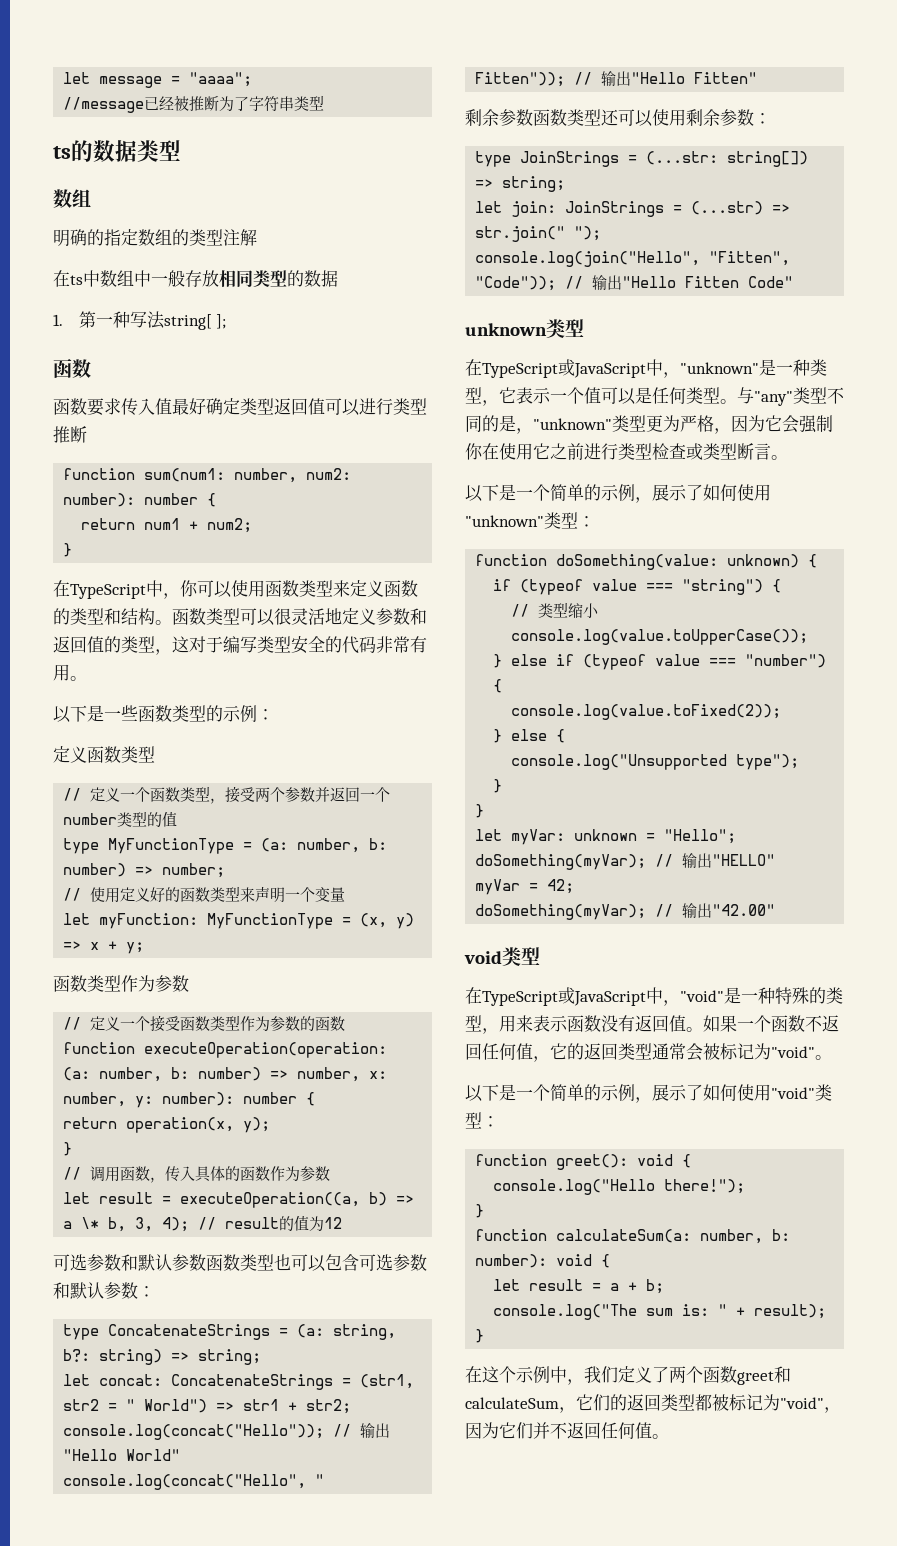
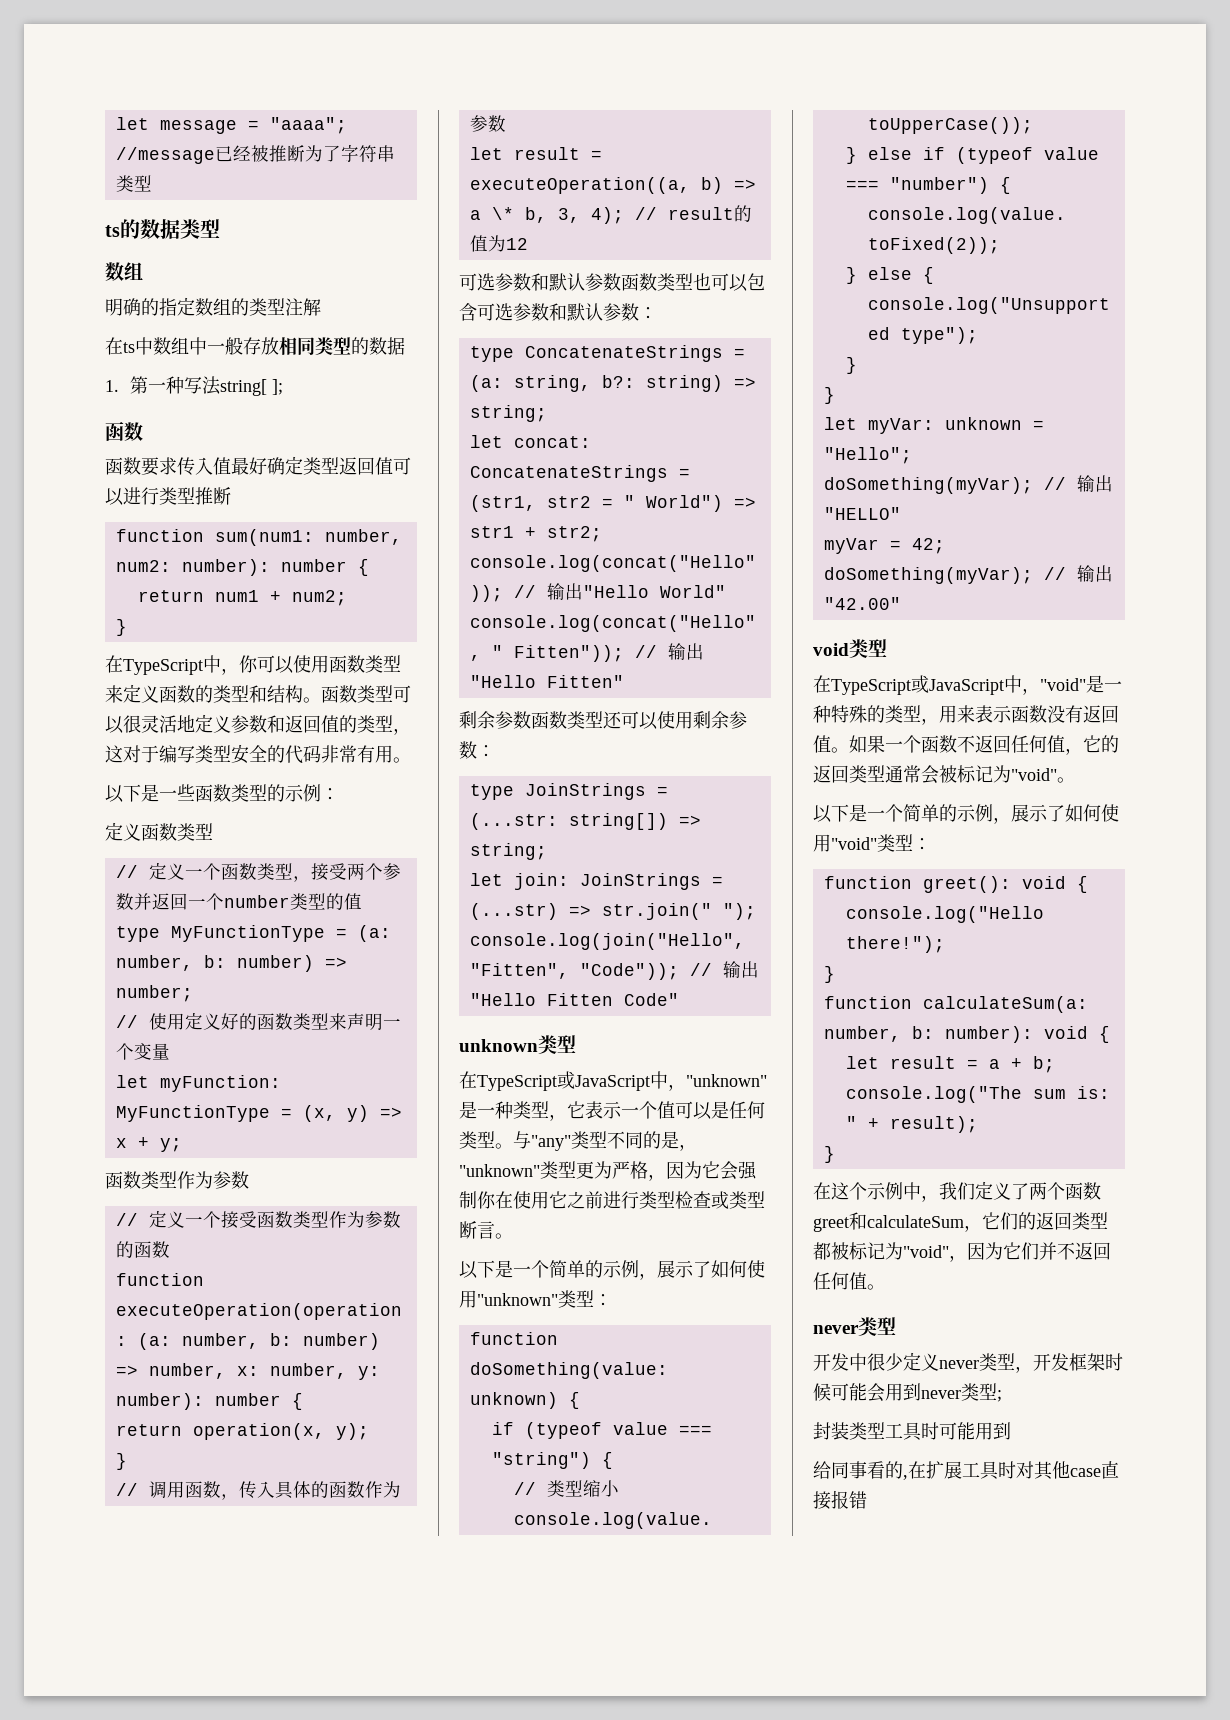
(669, 1436) none -> [813,1317,896,1336] [813,1352,1123,1373] [813,1383,1002,1402] [813,1422,1011,1441] [813,1461,1119,1480] [813,1490,867,1510] // never类型 // 开发中很少定义never类型，开发框架时候可能会用到never类型; // 封装类型工具时可能用到 // 给同事看的,在扩展工具时对其他case直接报错

